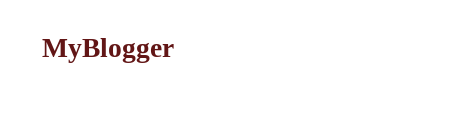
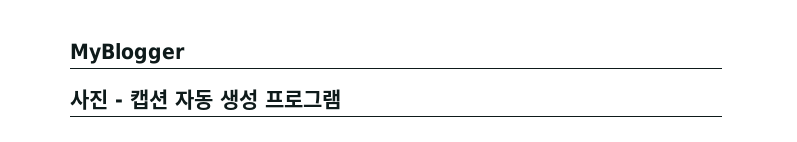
(174, 50) none -> [70,89,341,110] // 사진 - 캡션 자동 생성 프로그램

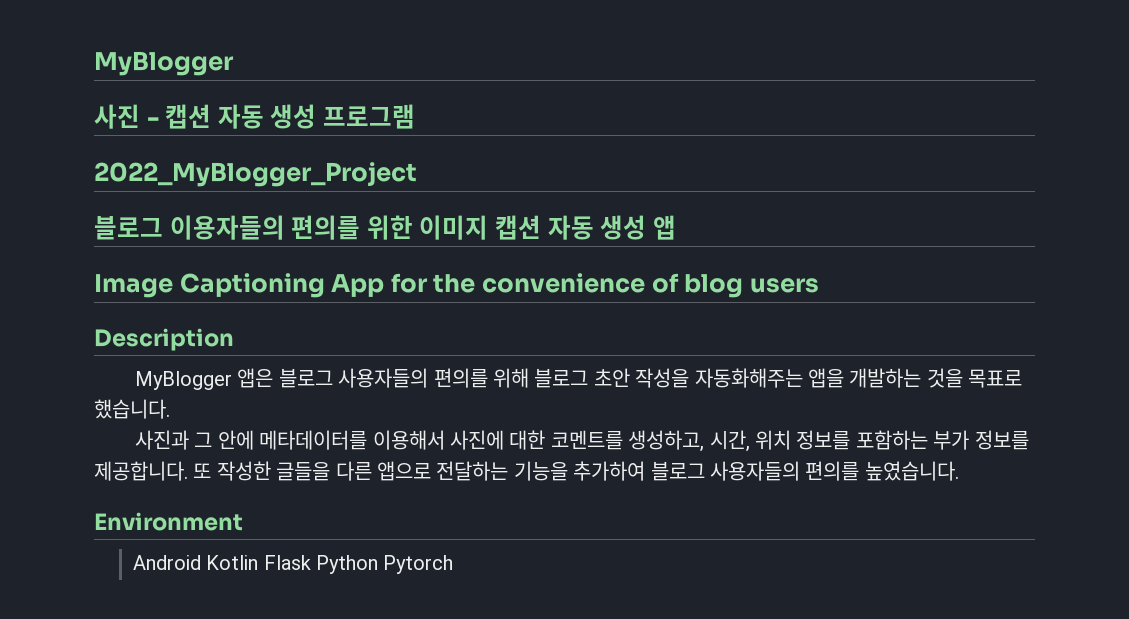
(341, 99) none -> [94,162,417,187] [94,215,676,240] [94,273,819,298] [94,328,234,351] [135,368,1023,390] [94,399,170,419] [135,430,1029,452] [94,461,959,481] [94,512,243,531] [132,555,454,574] // 2022_MyBlogger_Project // 블로그 이용자들의 편의를 위한 이미지 캡션 자동 생성 앱 // Image Captioning App for the convenience of blog users // Description // MyBlogger 앱은 블로그 사용자들의 편의를 위해 블로그 초안 작성을 자동화해주는 앱을 개발하는 것을 목표로 했습니다. // 사진과 그 안에 메타데이터를 이용해서 사진에 대한 코멘트를 생성하고, 시간, 위치 정보를 포함하는 부가 정보를 제공합니다. 또 작성한 글들을 다른 앱으로 전달하는 기능을 추가하여 블로그 사용자들의 편의를 높였습니다. // Environment // Android Kotlin Flask Python Pytorch

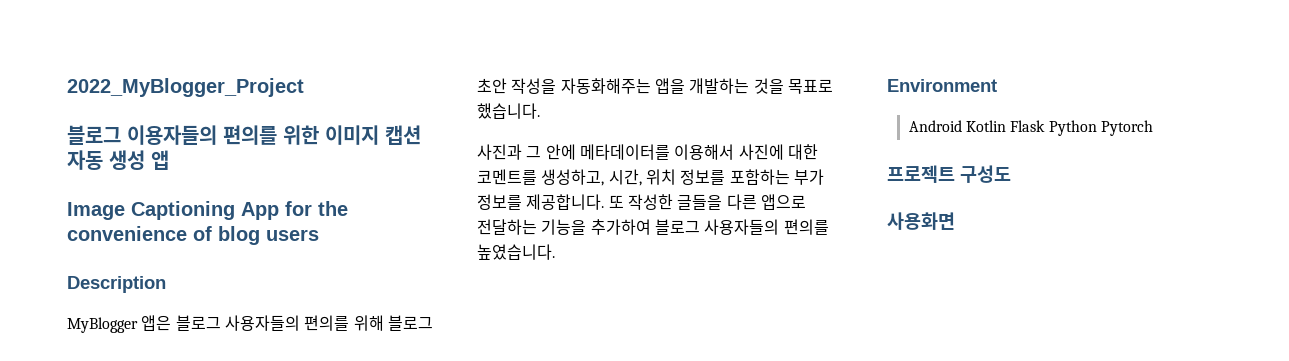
[94,51,234,76] [94,104,416,129] MyBlogger // 사진 - 캡션 자동 생성 프로그램 // -> (67, 87) none
(454, 564) none -> [887,165,1011,183] [887,212,955,230] // 프로젝트 구성도 // 사용화면

